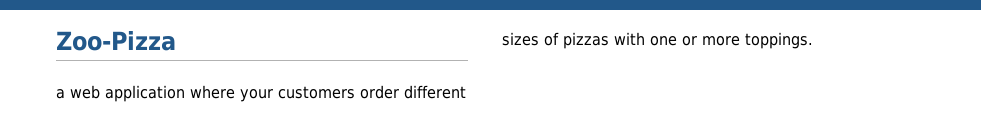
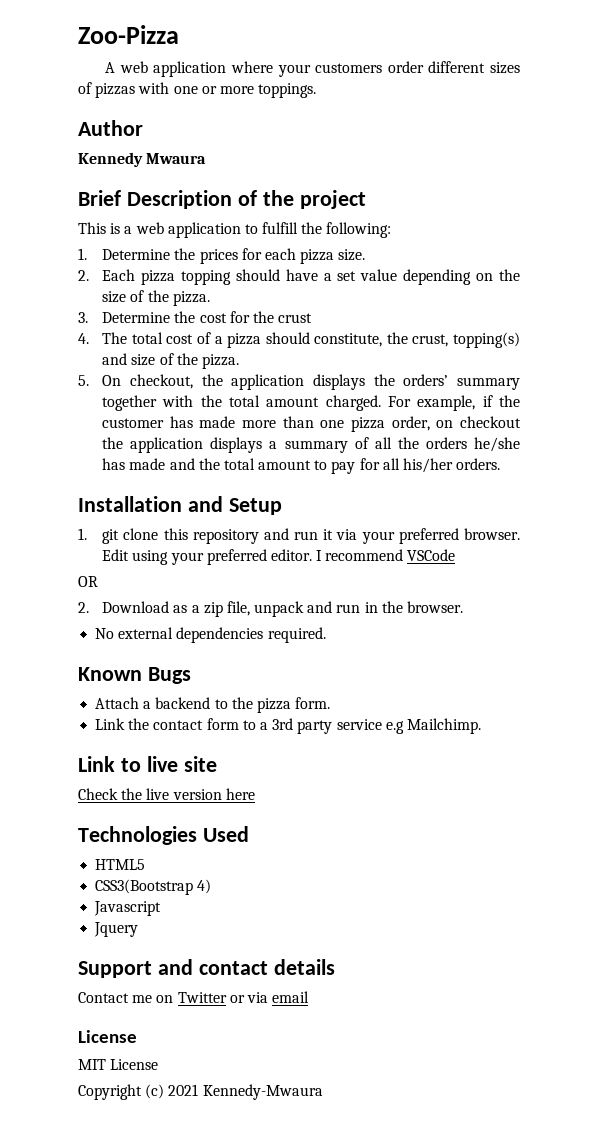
[56,89,65,99] a -> [105,62,116,73] A
(813, 40) none -> [78,120,143,136] [78,152,207,167] [78,190,366,209] [78,222,392,238] [78,248,366,264] [78,269,520,285] [102,290,210,306] [78,311,313,323] [78,332,520,348] [102,353,239,369] [78,374,520,390] [102,395,520,411] [102,416,521,432] [102,437,520,453] [102,458,501,474] [78,496,282,515] [78,528,520,544] [102,549,456,565] [78,576,98,587] [78,601,464,617] [95,627,326,643] [78,667,191,684] [95,697,331,713] [95,718,481,734] [78,756,217,772] [78,788,255,800] [78,826,249,845] [95,859,146,870] [95,879,212,895] [94,901,162,916] [94,922,139,937] [78,959,335,978] [78,991,310,1003] [78,1030,137,1043] [78,1059,159,1070] [78,1084,323,1100] // Author // Kennedy Mwaura // Brief Description of the project // This is a web application to fulfill the following: // 1. Determine the prices for each pizza size. // 2. Each pizza topping should have a set value depending on the size of the pizza. // 3. Determine the cost for the crust // 4. The total cost of a pizza should constitute, the crust, topping(s) and size of the pizza. // 5. On checkout, the application displays the orders’ summary together with the total amount charged. For example, if the customer has made more than one pizza order, on checkout the application displays a summary of all the orders he/she has made and the total amount to pay for all his/her orders. // Installation and Setup // 1. git clone this repository and run it via your preferred browser. Edit using your preferred editor. I recommend VSCode // OR // 2. Download as a zip file, unpack and run in the browser. // No external dependencies required. // Known Bugs // Attach a backend to the pizza form. // Link the contact form to a 3rd party service e.g Mailchimp. // Link to live site // Check the live version here // Technologies Used // HTML5 // CSS3(Bootstrap 4) // Javascript // Jquery // Support and contact details // Contact me on Twitter or via email // License // MIT License // Copyright (c) 2021 Kennedy-Mwaura

